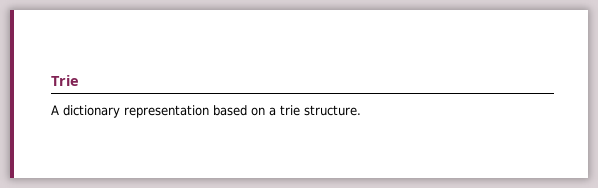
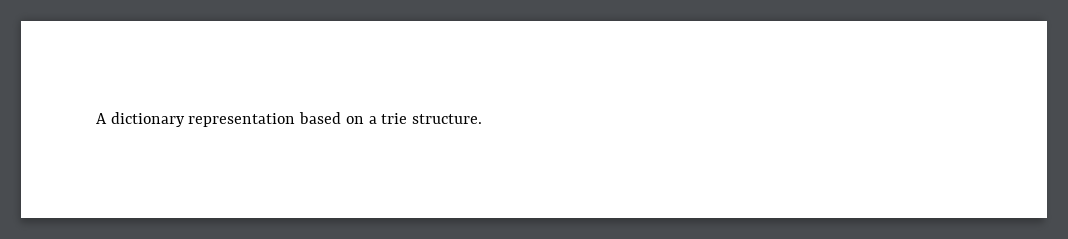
[51,75,79,86] Trie // -> (96, 118) none

